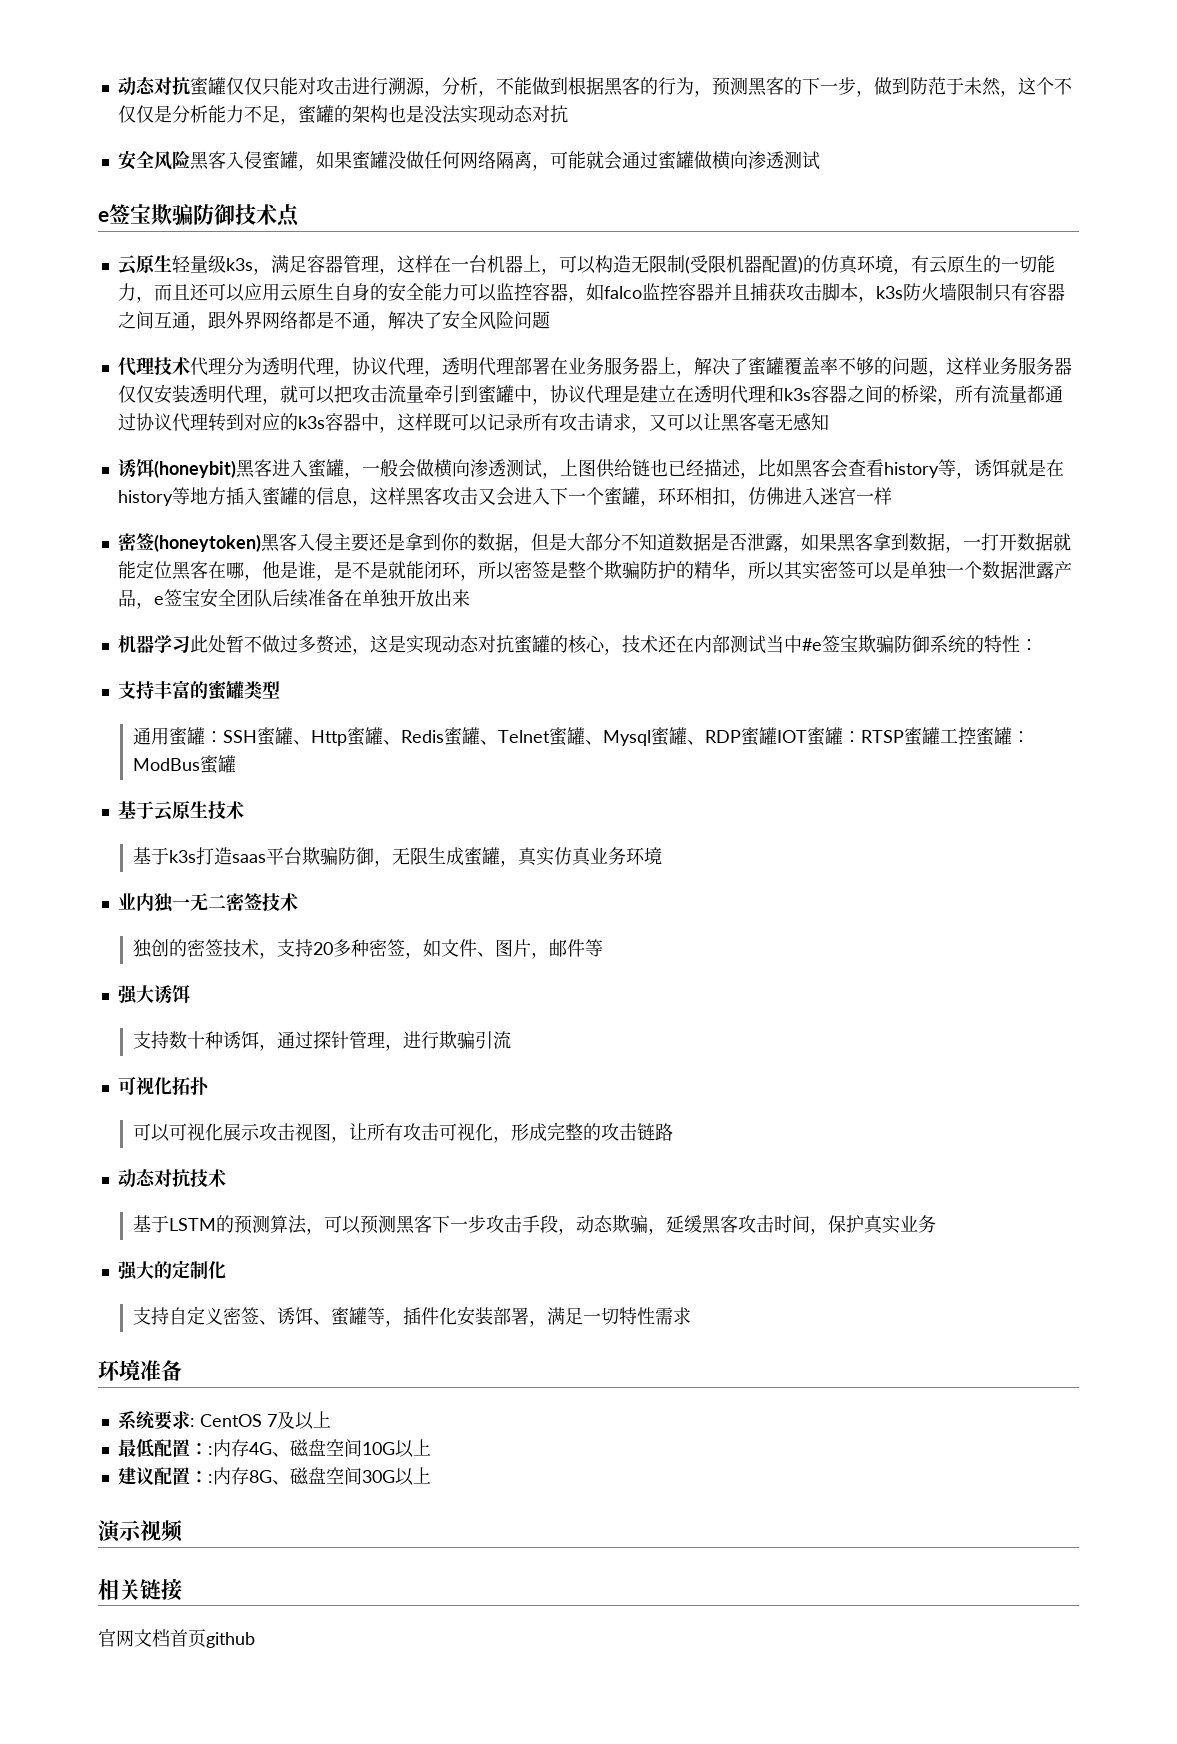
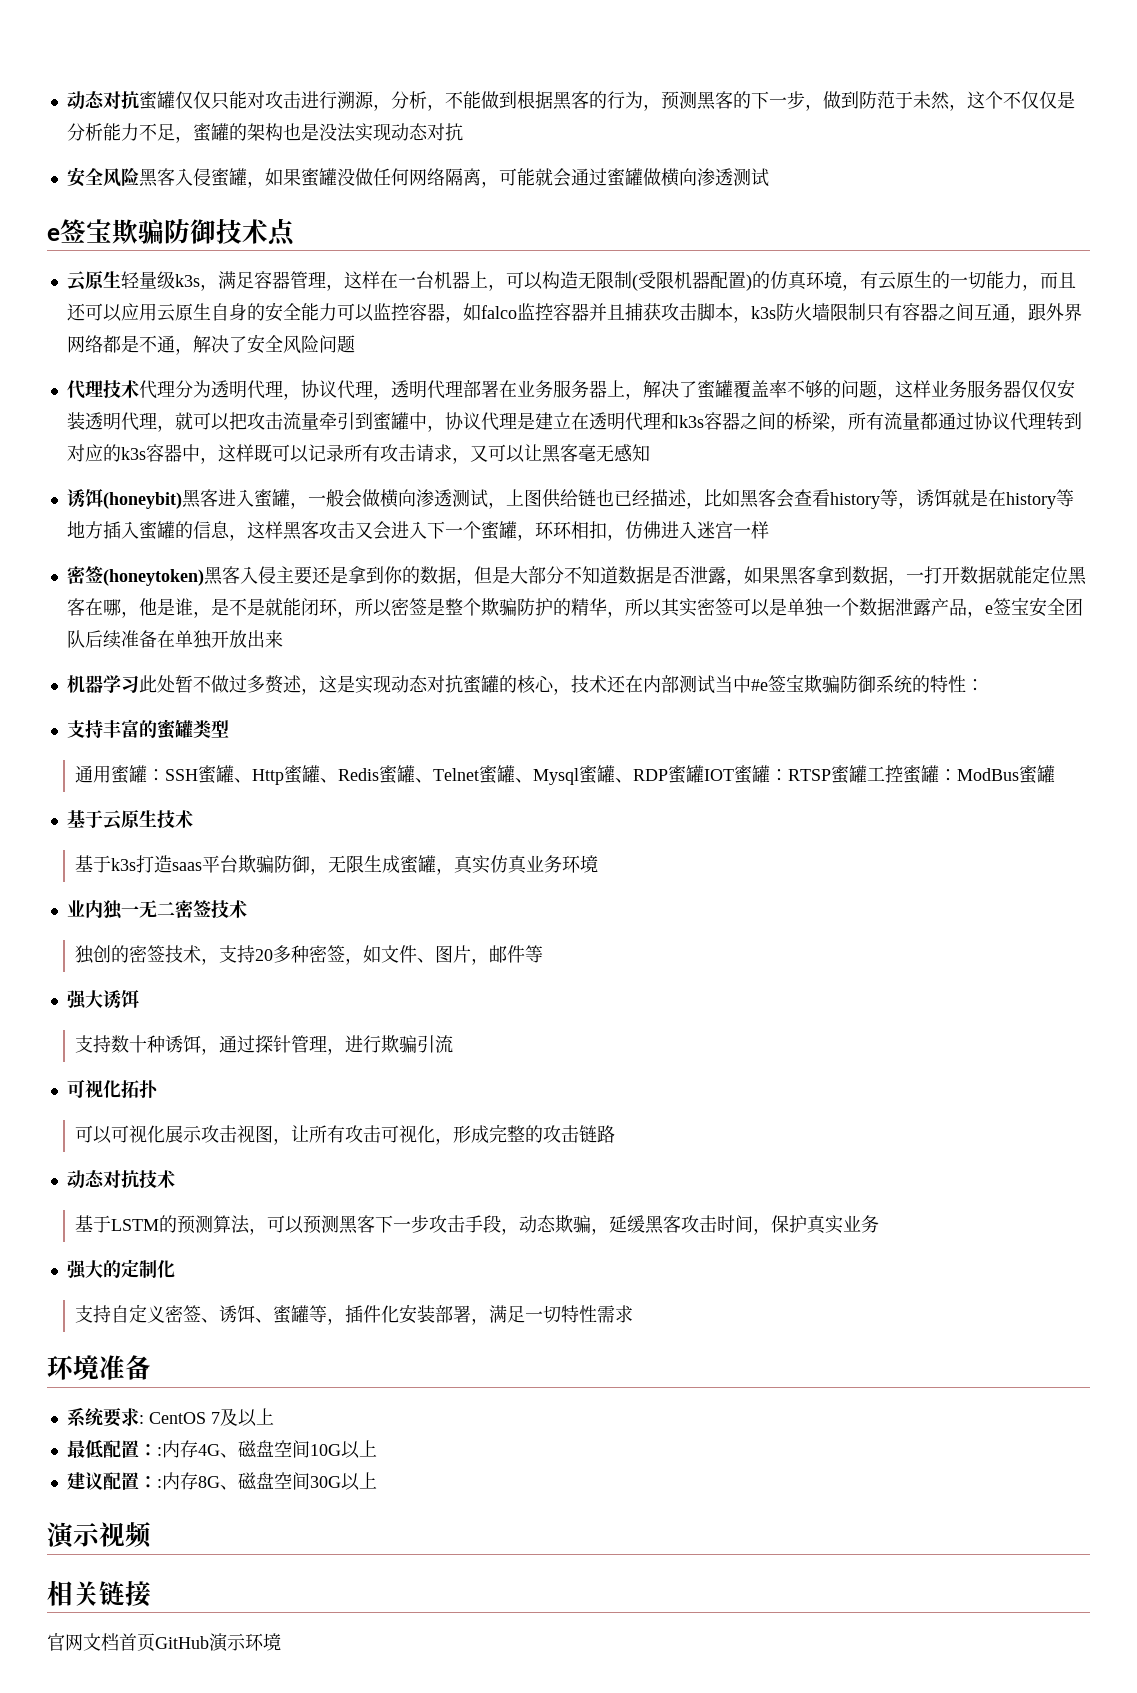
[206,1632,255,1648] github -> [155,1633,281,1652] GitHub演示环境

